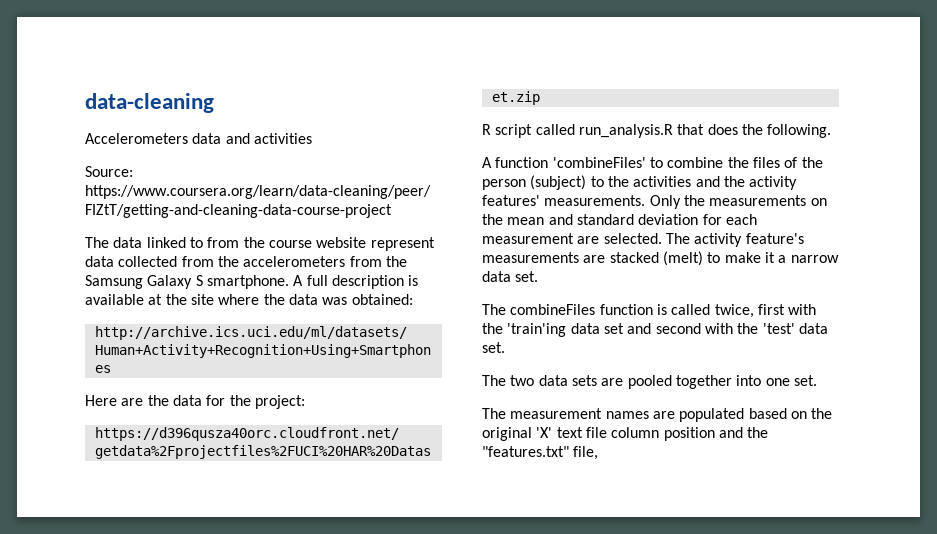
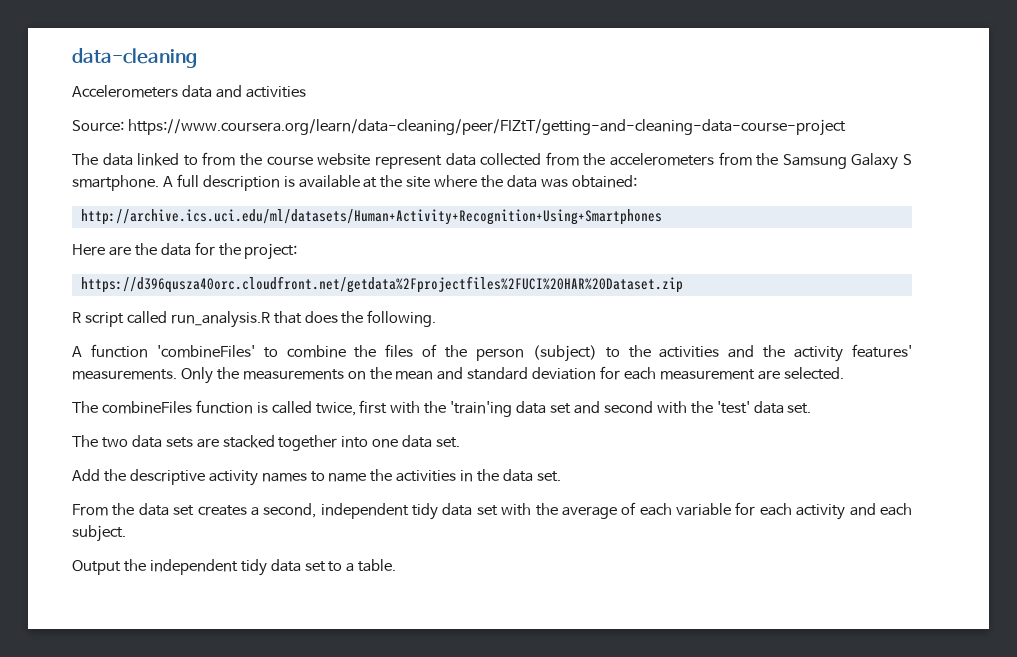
[665,233,804,247] [482,251,839,266] [482,271,539,282] The activity feature's measurements are stacked (melt) to make it a narrow data set. -> (844, 373) none
[627,375,672,389] pooled -> [222,435,275,448] stacked
[793,375,817,386] [482,408,833,422] [482,427,769,441] [482,446,599,460] set. // The measurement names are populated based on the original 'X' text file column position and the "features.txt" file, -> [402,435,461,448] [72,469,561,486] [72,502,913,520] [72,525,126,542] [72,559,397,576] data set. // Add the descriptive activity names to name the activities in the data set. // From the data set creates a second, independent tidy data set with the average of each variable for each activity and each subject. // Output the independent tidy data set to a table.

